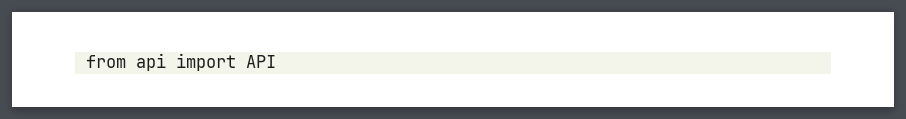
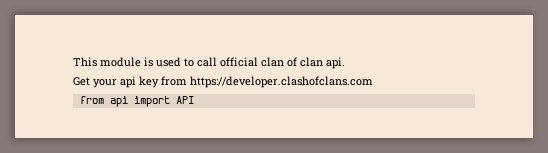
(85, 61) none -> [73,57,345,69] [73,76,373,88] This module is used to call official clan of clan api. // Get your api key from https://developer.clashofclans.com //

